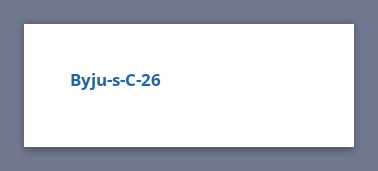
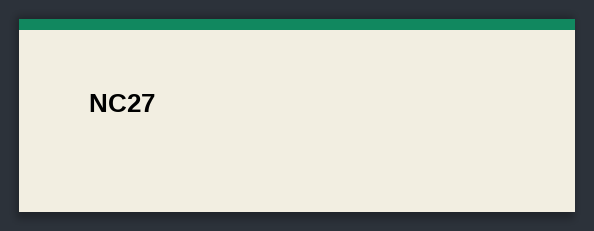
[70,73,161,90] Byju-s-C-26 -> [89,94,155,112] NC27

